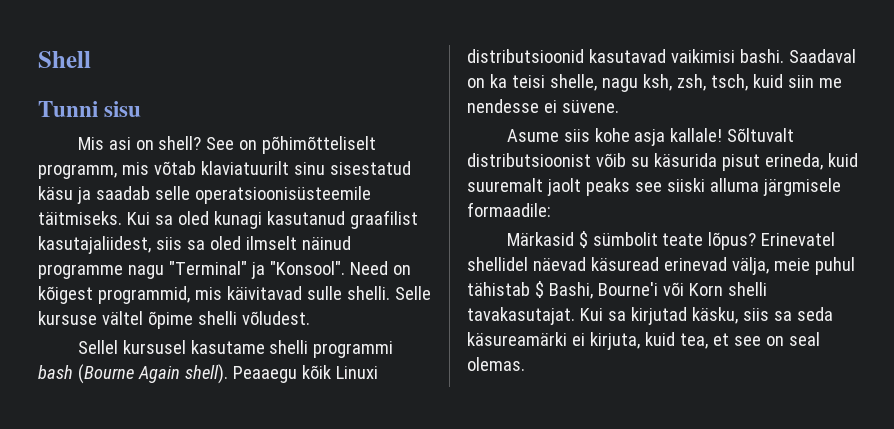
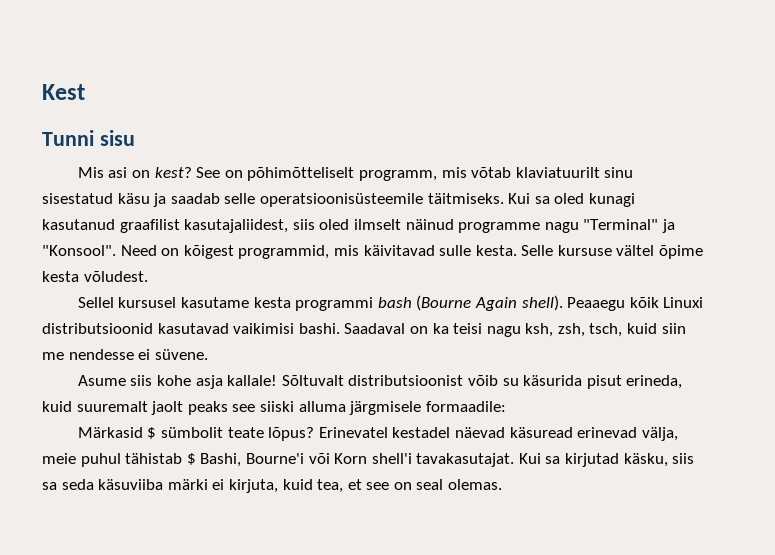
[38,51,91,68] Shell -> [42,84,85,100] Kest
[158,136,202,150] shell? -> [154,167,192,178] kest?
[186,240,205,250] sa -> (315, 224) none
[346,286,390,300] shelli. -> [475,245,517,256] kesta.
[197,311,237,325] shelli -> [42,271,79,282] kesta
[269,340,309,354] shelli -> [253,297,291,308] kesta
[549,74,597,91] shelle, -> (483, 328) none
[467,257,528,271] shellidel -> [392,427,451,438] kestadel
[727,282,767,296] shelli -> [371,453,412,464] shell'i
[467,332,567,346] käsureamärki -> [98,479,208,490] käsuviiba märki

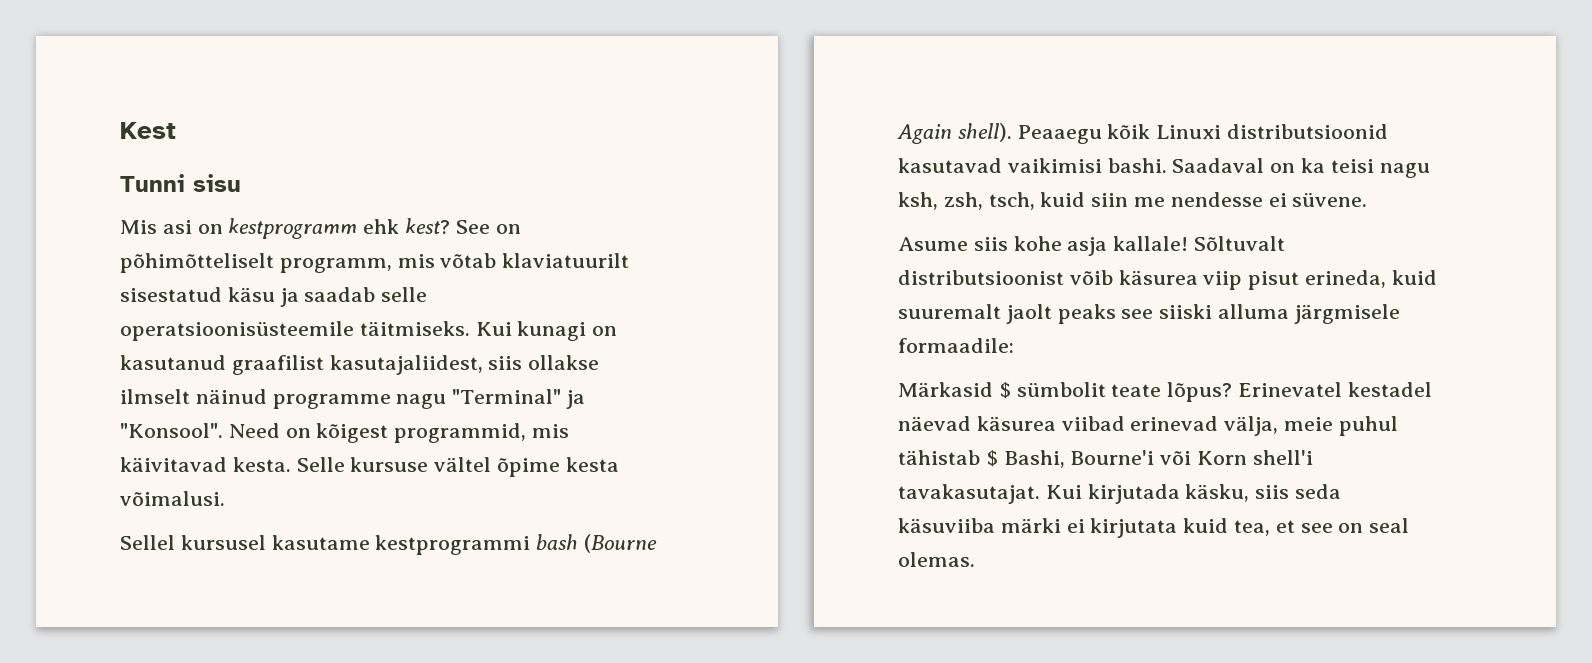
(150, 174) none -> [228,218,400,239] kestprogramm ehk
[604,167,634,178] sinu -> (630, 260) none
[534,193,635,207] sa oled kunagi -> [517,321,618,341] kunagi on
[319,219,350,230] oled -> [528,355,600,370] ollakse
[439,245,472,256] sulle -> (227, 464) none
[83,271,148,282] võludest. -> [120,491,225,506] võimalusi.
[253,297,374,311] kesta programmi -> [375,535,531,555] kestprogrammi
[502,375,583,386] su käsurida -> [1118,270,1243,290] käsurea viip
[509,427,573,438] käsuread -> [976,416,1125,431] käsurea viibad
[545,453,620,467] sa kirjutad -> [1087,484,1180,504] kirjutada
[42,482,57,490] sa -> (1290, 492) none
[228,479,278,493] kirjuta, -> [1090,518,1178,538] kirjutata

